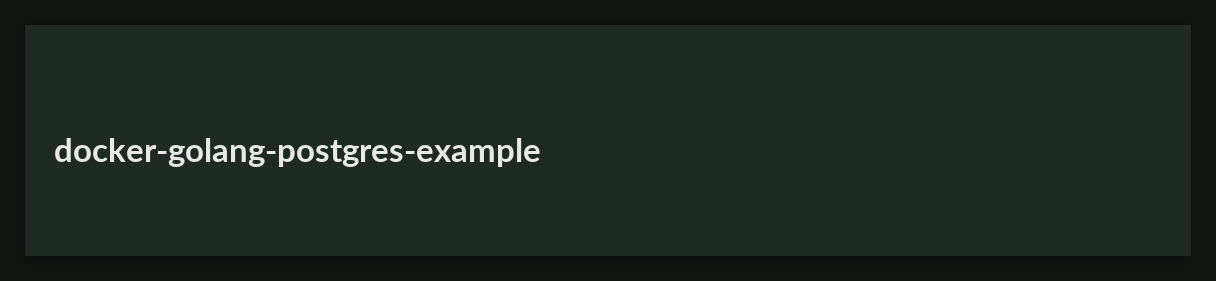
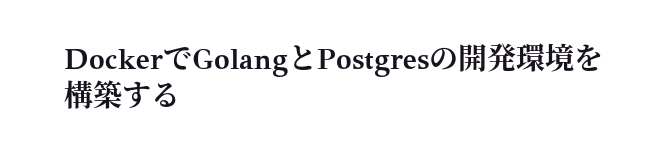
[54,138,541,167] docker-golang-postgres-example -> [64,43,603,77] [64,80,180,109] DockerでGolangとPostgresの開発環境を構築する

